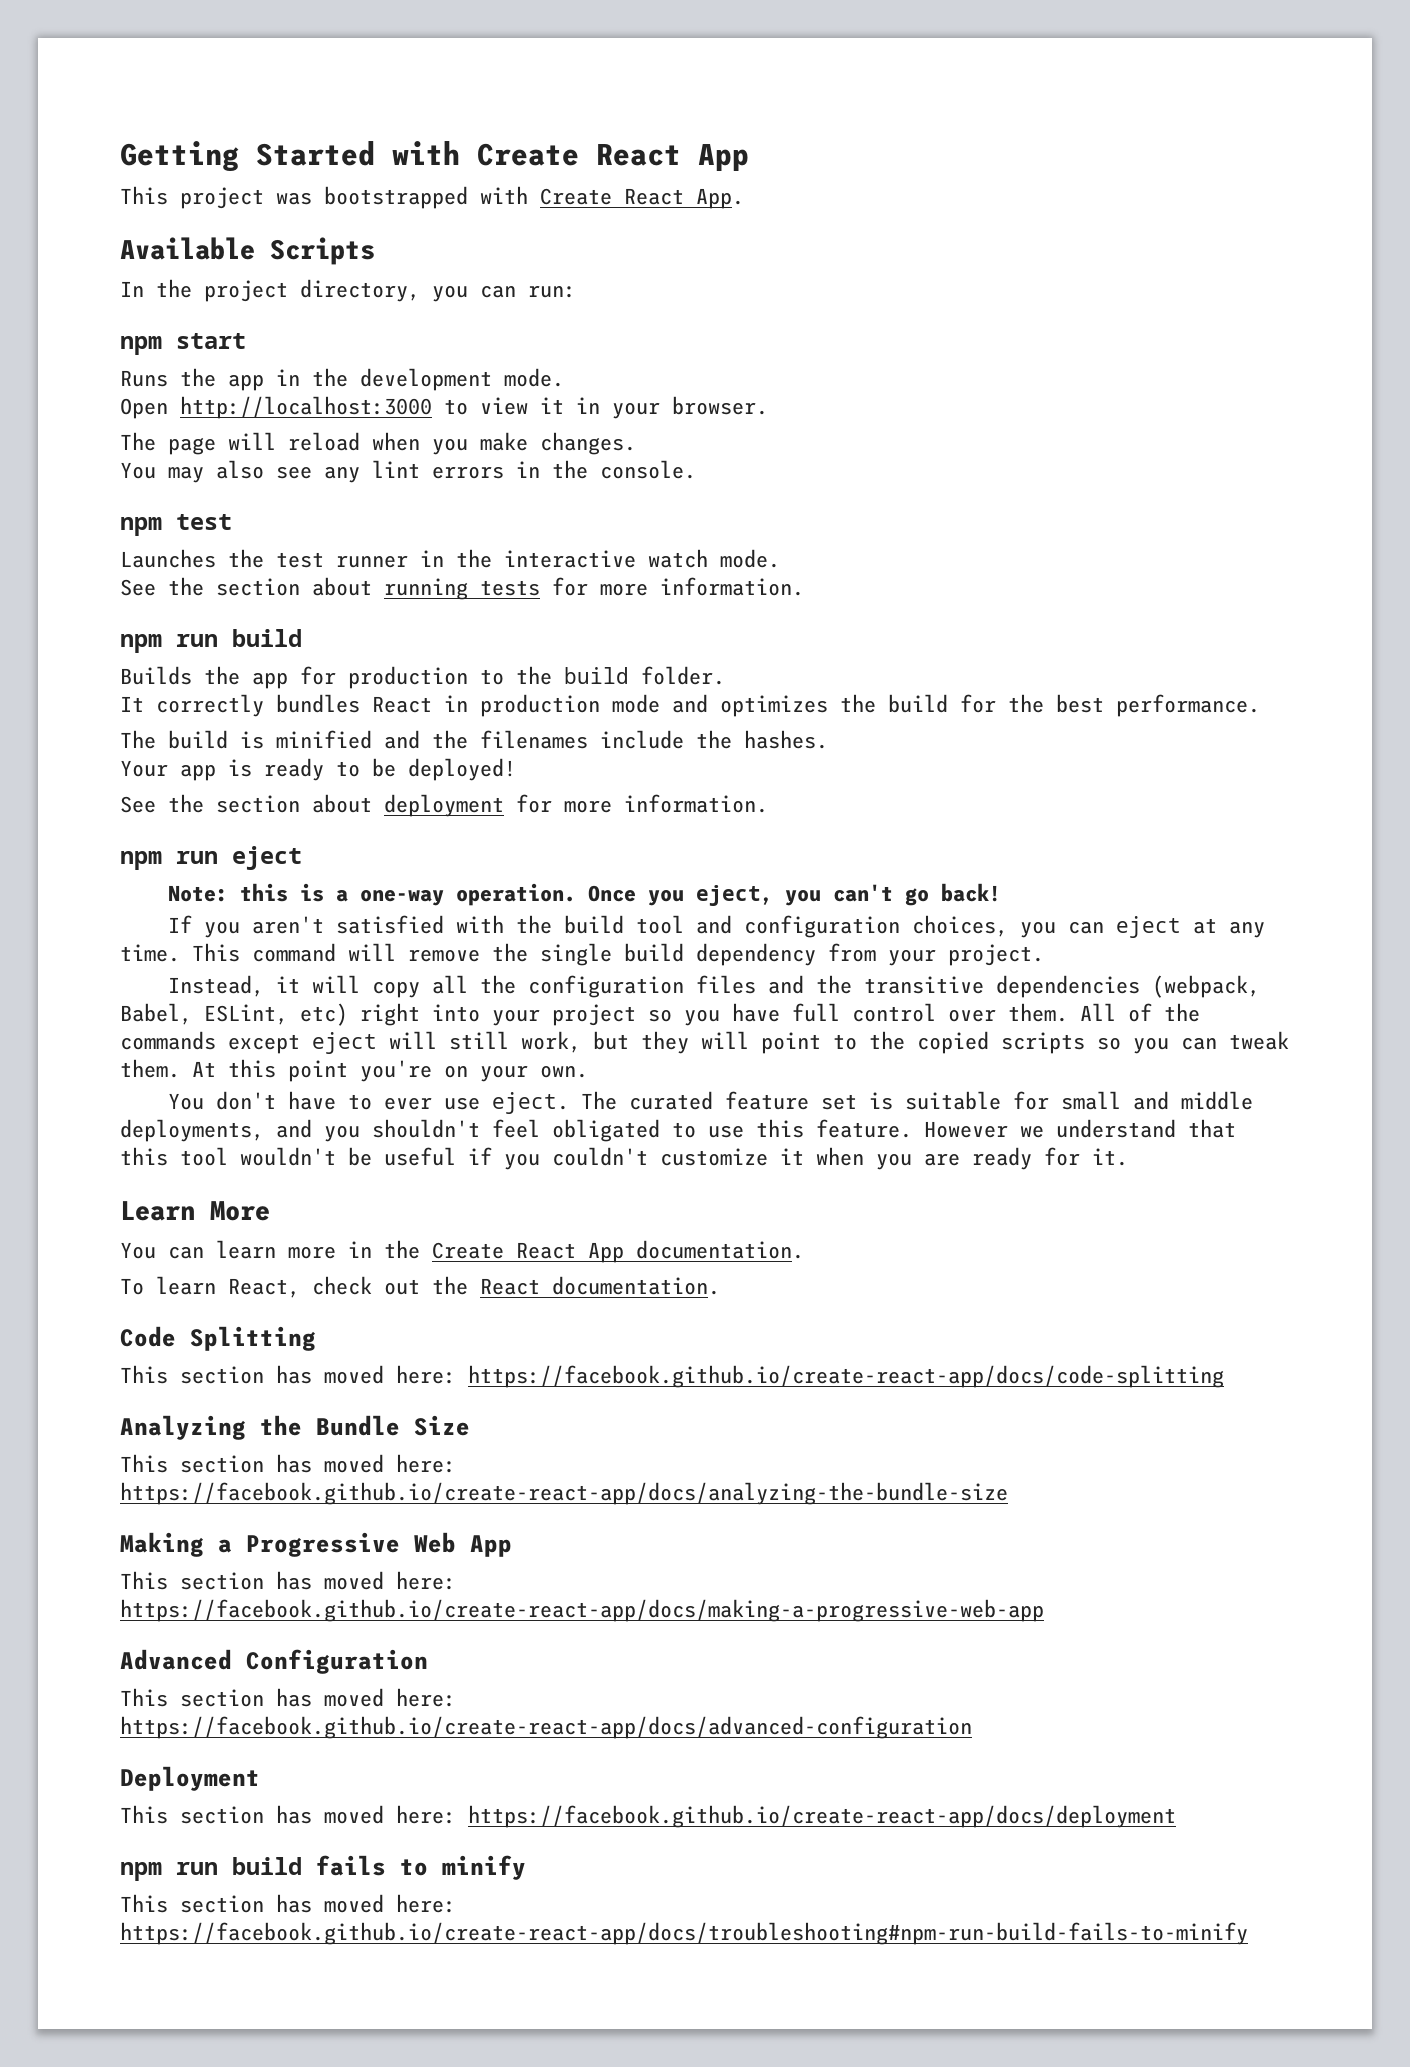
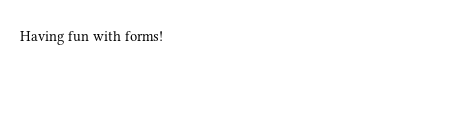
[120,141,749,172] [120,186,744,209] [120,237,375,265] [120,279,576,302] [120,333,246,355] [120,368,564,391] [120,396,768,419] [120,432,636,455] [120,460,696,483] [120,514,232,536] [120,549,780,568] [120,577,804,600] [120,629,302,653] [120,666,725,689] [120,694,1260,717] [120,730,828,749] [120,758,516,781] [120,794,768,817] [120,846,302,870] [167,883,1001,906] [167,915,1265,938] [120,943,1044,966] [167,975,1260,998] [120,1003,1200,1026] [120,1031,1289,1054] [120,1059,588,1082] [167,1091,1253,1114] [120,1119,1236,1142] [120,1147,1128,1170] [120,1201,270,1221] [120,1240,804,1263] [120,1276,720,1298] [120,1326,316,1351] [120,1365,1224,1388] [120,1415,470,1440] [120,1454,456,1473] [120,1482,1008,1505] [120,1532,512,1557] [120,1571,456,1590] [120,1599,1044,1622] [120,1649,428,1674] [120,1688,456,1707] [120,1716,972,1739] [120,1766,260,1791] [120,1805,1176,1828] [120,1855,526,1881] [120,1894,456,1913] [120,1922,1248,1945] Getting Started with Create React App // This project was bootstrapped with Create React App. // Available Scripts // In the project directory, you can run: // npm start // Runs the app in the development mode. // Open http://localhost:3000 to view it in your browser. // The page will reload when you make changes. // You may also see any lint errors in the console. // npm test // Launches the test runner in the interactive watch mode. // See the section about running tests for more information. // npm run build // Builds the app for production to the build folder. // It correctly bundles React in production mode and optimizes the build for the best performance. // The build is minified and the filenames include the hashes. // Your app is ready to be deployed! // See the section about deployment for more information. // npm run eject // Note: this is a one-way operation. Once you eject, you can't go back! // If you aren't satisfied with the build tool and configuration choices, you can eject at any time. This command will remove the single build dependency from your project. // Instead, it will copy all the configuration files and the transitive dependencies (webpack, Babel, ESLint, etc) right into your project so you have full control over them. All of the commands except eject will still work, but they will point to the copied scripts so you can tweak them. At this point you're on your own. // You don't have to ever use eject. The curated feature set is suitable for small and middle deployments, and you shouldn't feel obligated to use this feature. However we understand that this tool wouldn't be useful if you couldn't customize it when you are ready for it. // Learn More // You can learn more in the Create React App documentation. // To learn React, check out the React documentation. // Code Splitting // This section has moved here: https://facebook.github.io/create-react-app/docs/code-splitting // Analyzing the Bundle Size // This section has moved here: https://facebook.github.io/create-react-app/docs/analyzing-the-bundle-size // Making a Progressive Web App // This section has moved here: https://facebook.github.io/create-react-app/docs/making-a-progressive-web-app // Advanced Configuration // This section has moved here: https://facebook.github.io/create-react-app/docs/advanced-configuration // Deployment // This section has moved here: https://facebook.github.io/create-react-app/docs/deployment // npm run build fails to minify // This section has moved here: https://facebook.github.io/create-react-app/docs/troubleshooting#npm-run-build-fails-to-minify -> [20,31,163,45] Having fun with forms!

